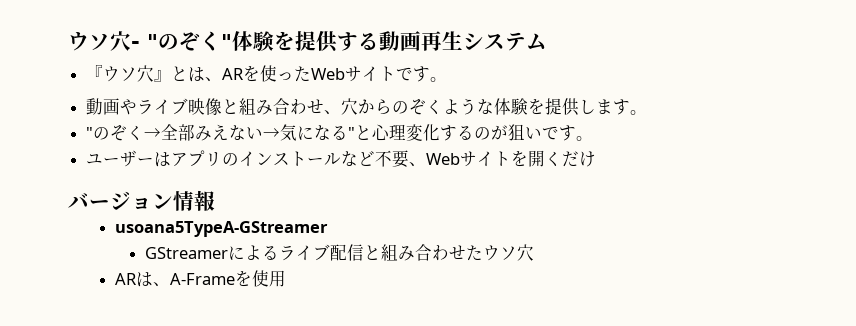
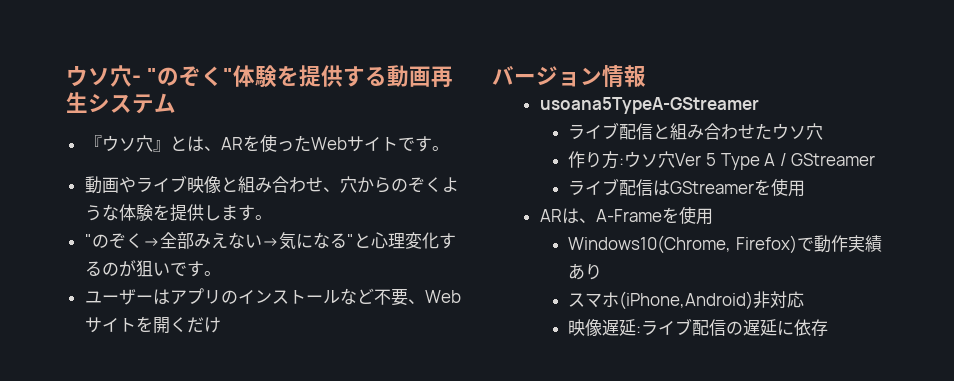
[144,245,279,260] GStreamerによる -> (759, 105) none
(534, 252) none -> [568,151,876,170] [568,178,806,197] // 作り方:ウソ穴Ver 5 Type A / GStreamer // ライブ配信はGStreamerを使用
(287, 278) none -> [568,235,883,254] [568,263,603,280] [568,291,805,310] [568,318,829,336] // Windows10(Chrome, Firefox)で動作実績あり // スマホ(iPhone,Android)非対応 // 映像遅延:ライブ配信の遅延に依存

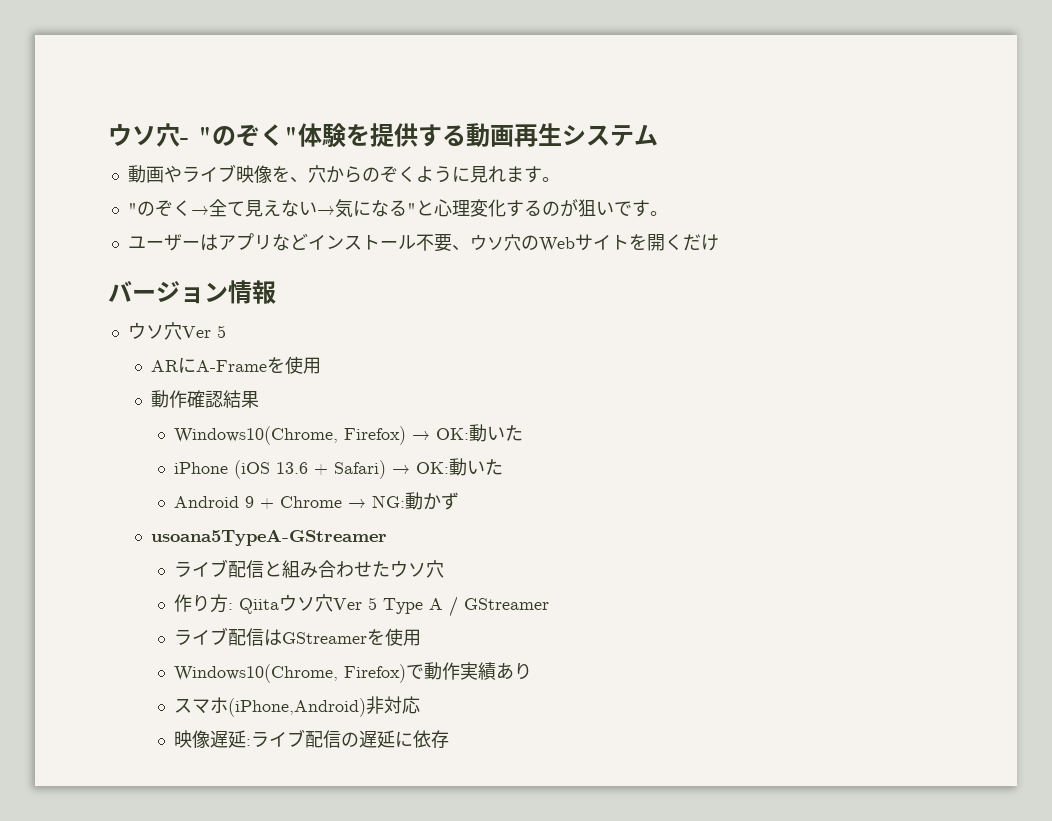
[84,134,449,152] // 『ウソ穴』とは、ARを使ったWebサイトです。 -> (658, 135) none
[220,176,323,193] と組み合わせ -> [271,166,290,182] を
[101,204,221,222] な体験を提供し -> [451,166,506,183] に見れ
[176,232,211,249] 部み -> [226,200,263,217] て見
[220,290,238,304] の -> [271,233,308,251] など
[339,288,425,306] など不要、 -> [415,234,539,252] 不要、ウソ穴の
(646, 76) none -> [127,322,226,340] [151,356,322,374] [151,390,260,408] [174,424,524,445] [174,458,504,479] [174,492,460,510] // ウソ穴Ver 5 // ARにA-Frameを使用 // 動作確認結果 // Windows10(Chrome, Firefox) → OK:動いた // iPhone (iOS 13.6 + Safari) → OK:動いた // Android 9 + Chrome → NG:動かず
(625, 162) none -> [239,598,280,614] Qiita
[539,206,713,225] // ARは、A-Frameを使用 -> (422, 637) none

